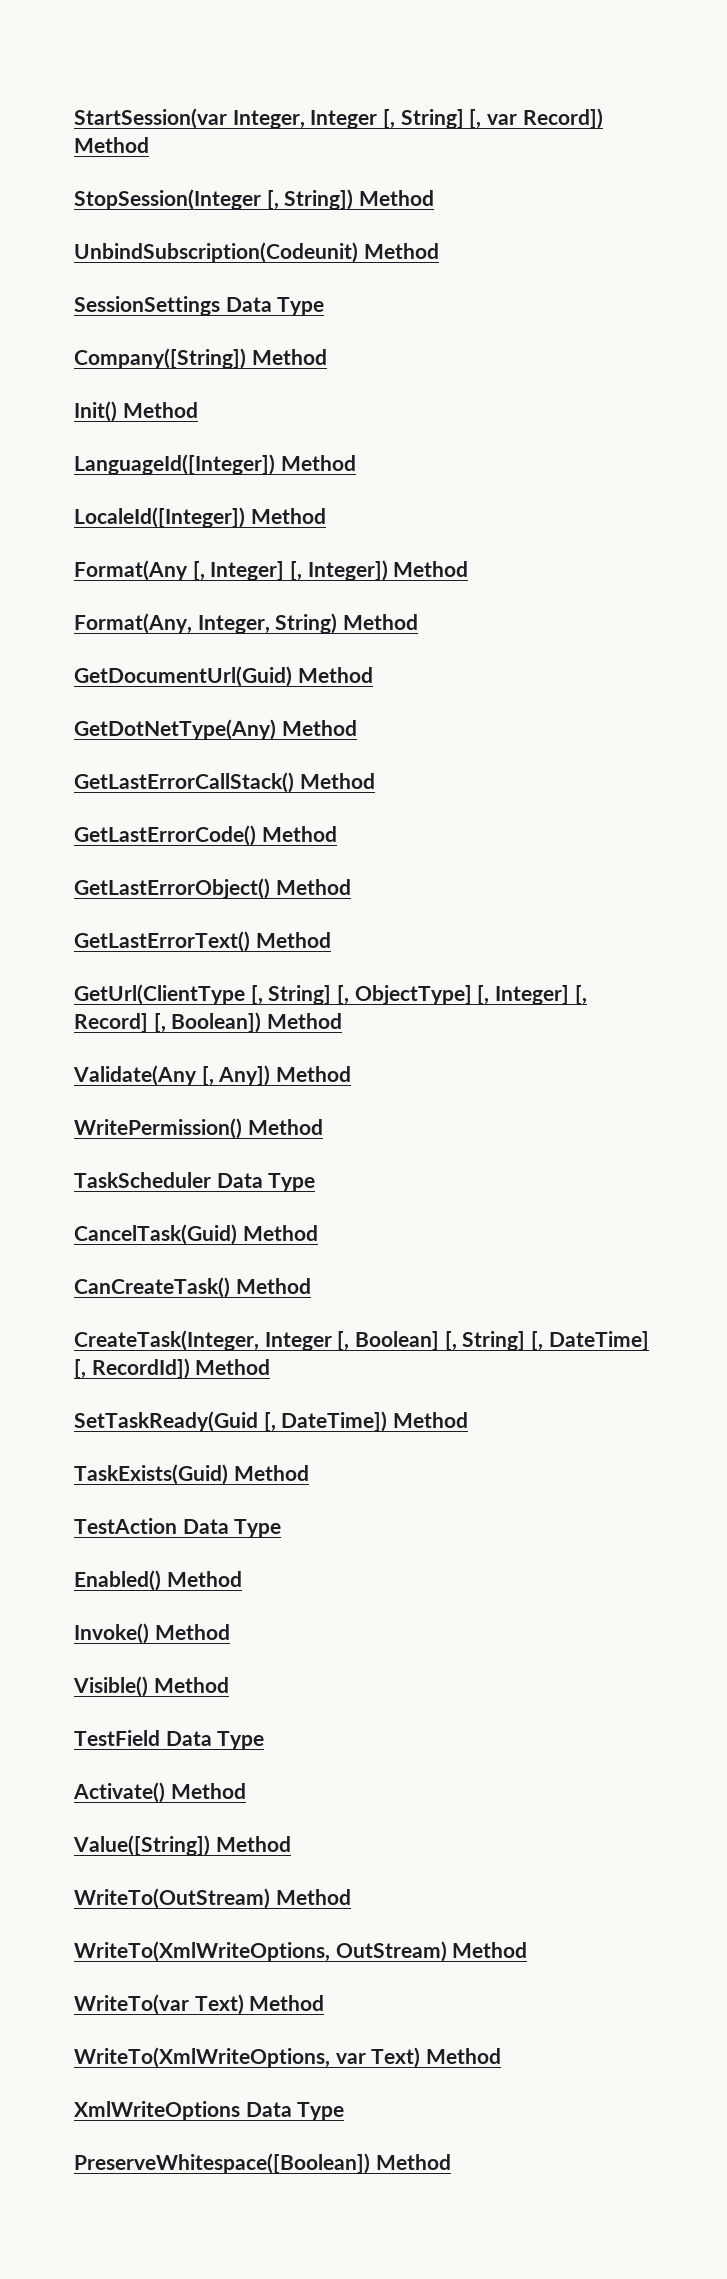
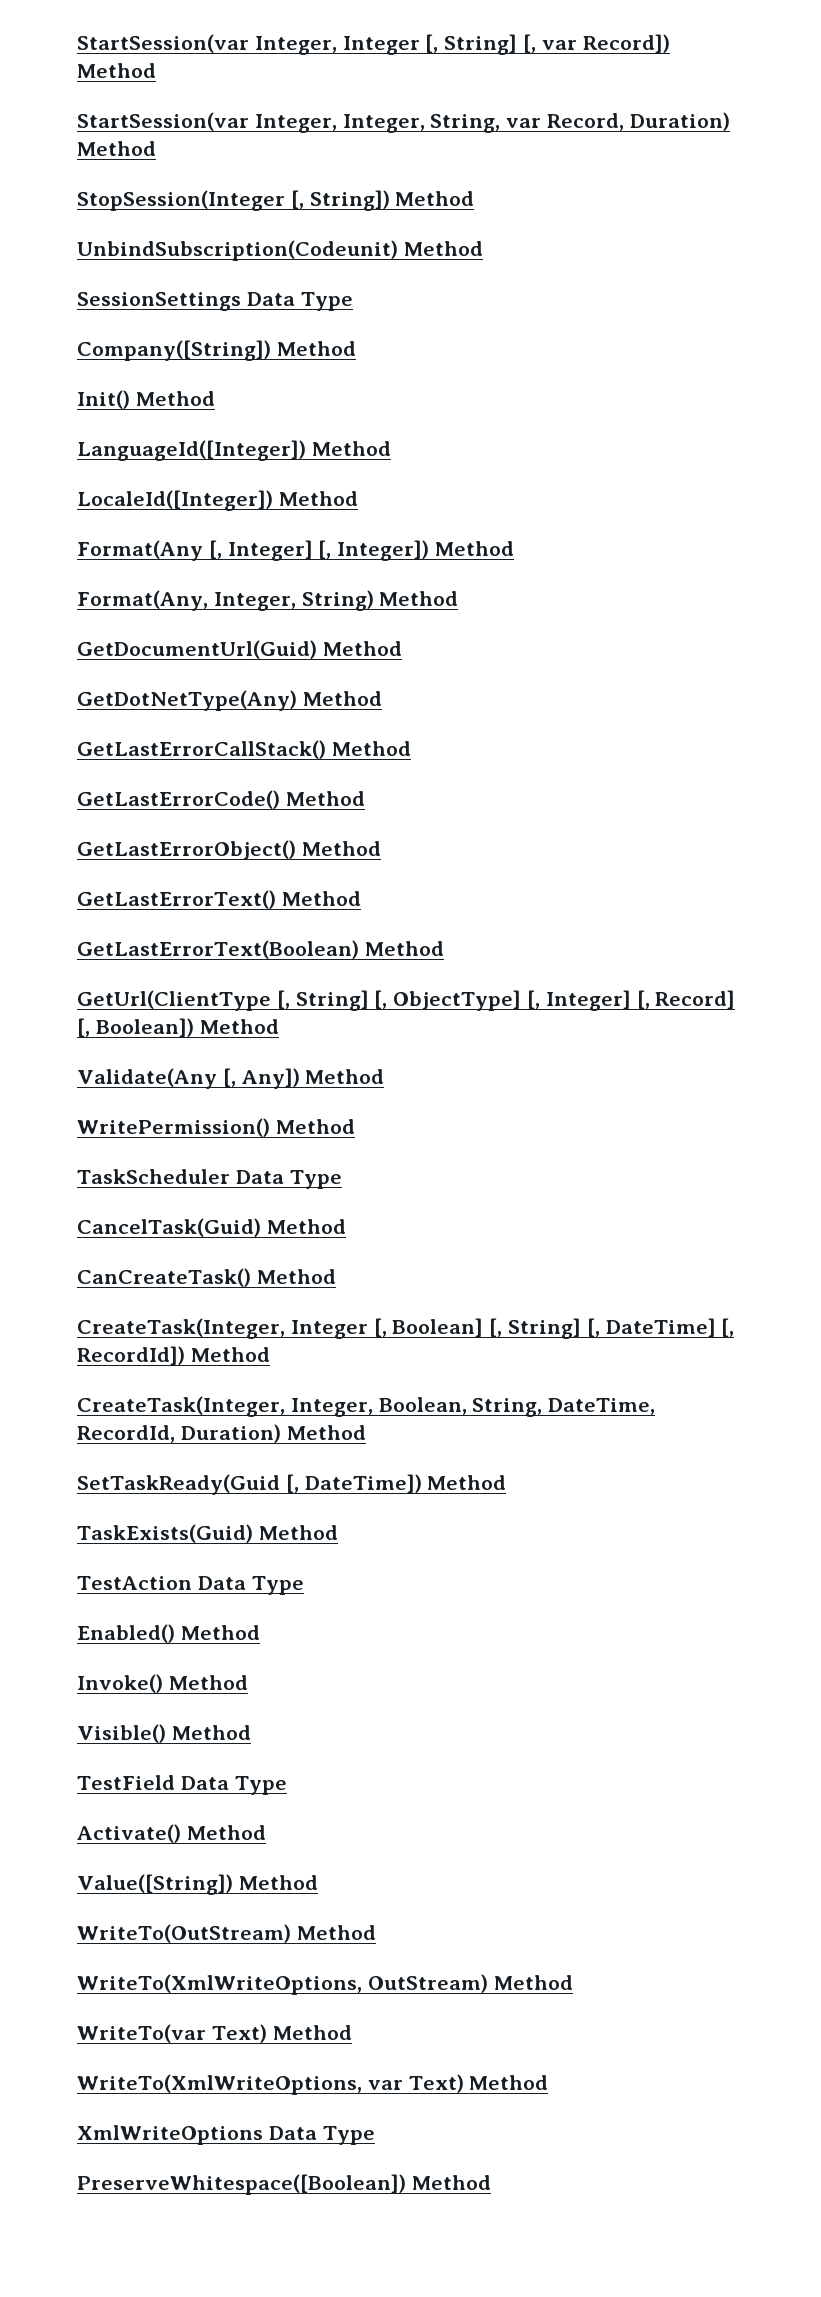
(149, 145) none -> [77,112,730,133] [77,141,156,156] // StartSession(var Integer, Integer, String, var Record, Duration) Method
(331, 940) none -> [77,940,444,959] // GetLastErrorText(Boolean) Method
(271, 1367) none -> [77,1396,656,1417] [77,1424,366,1443] // CreateTask(Integer, Integer, Boolean, String, DateTime, RecordId, Duration) Method

